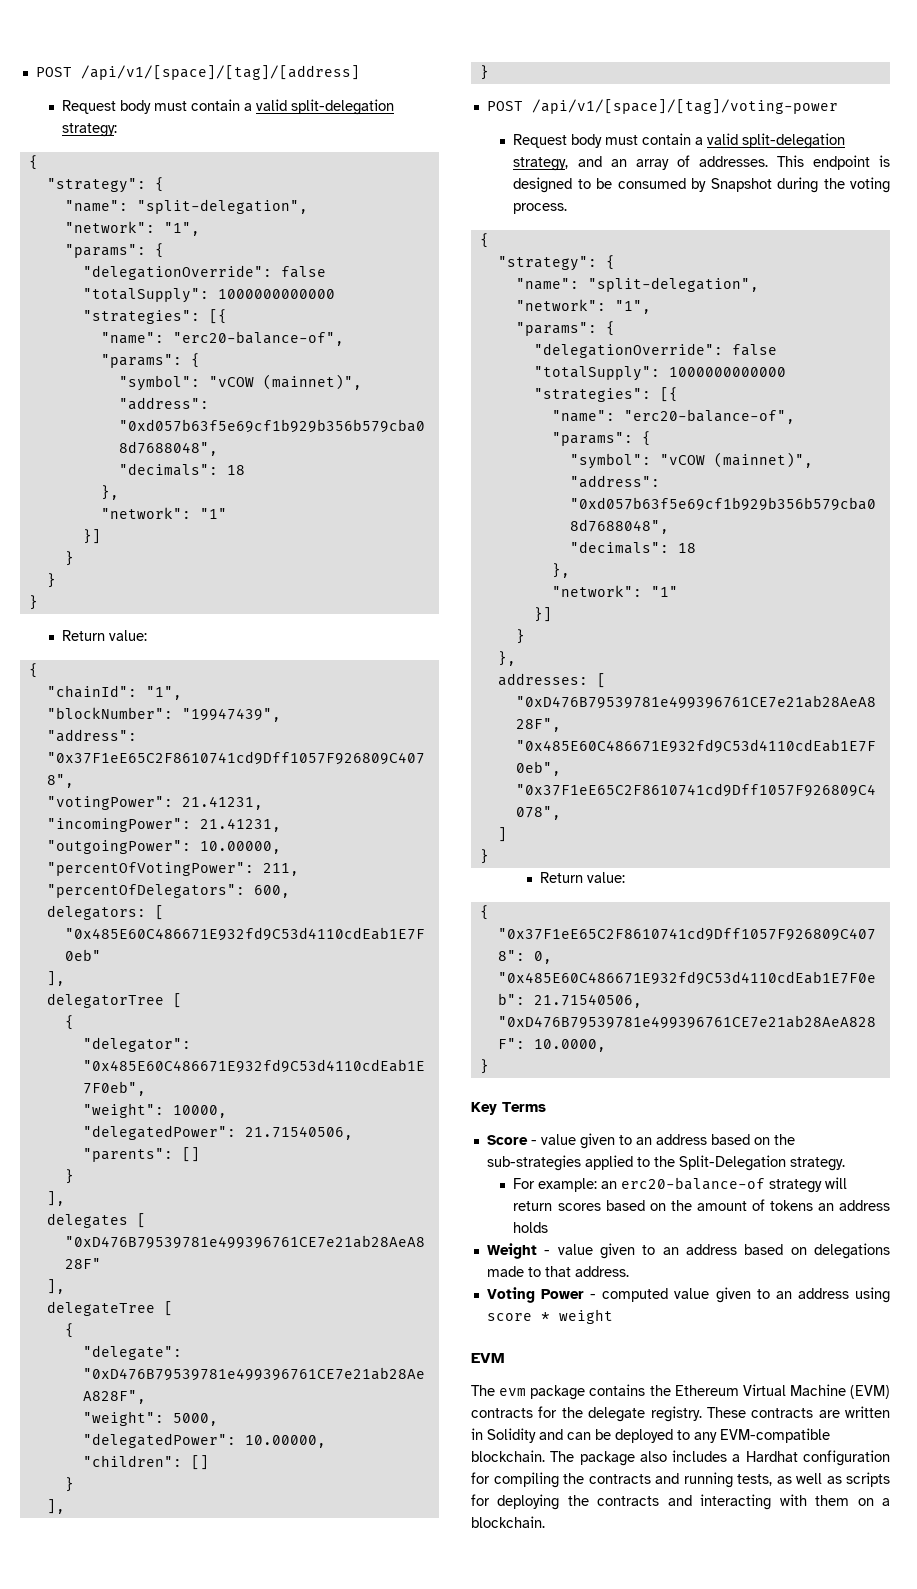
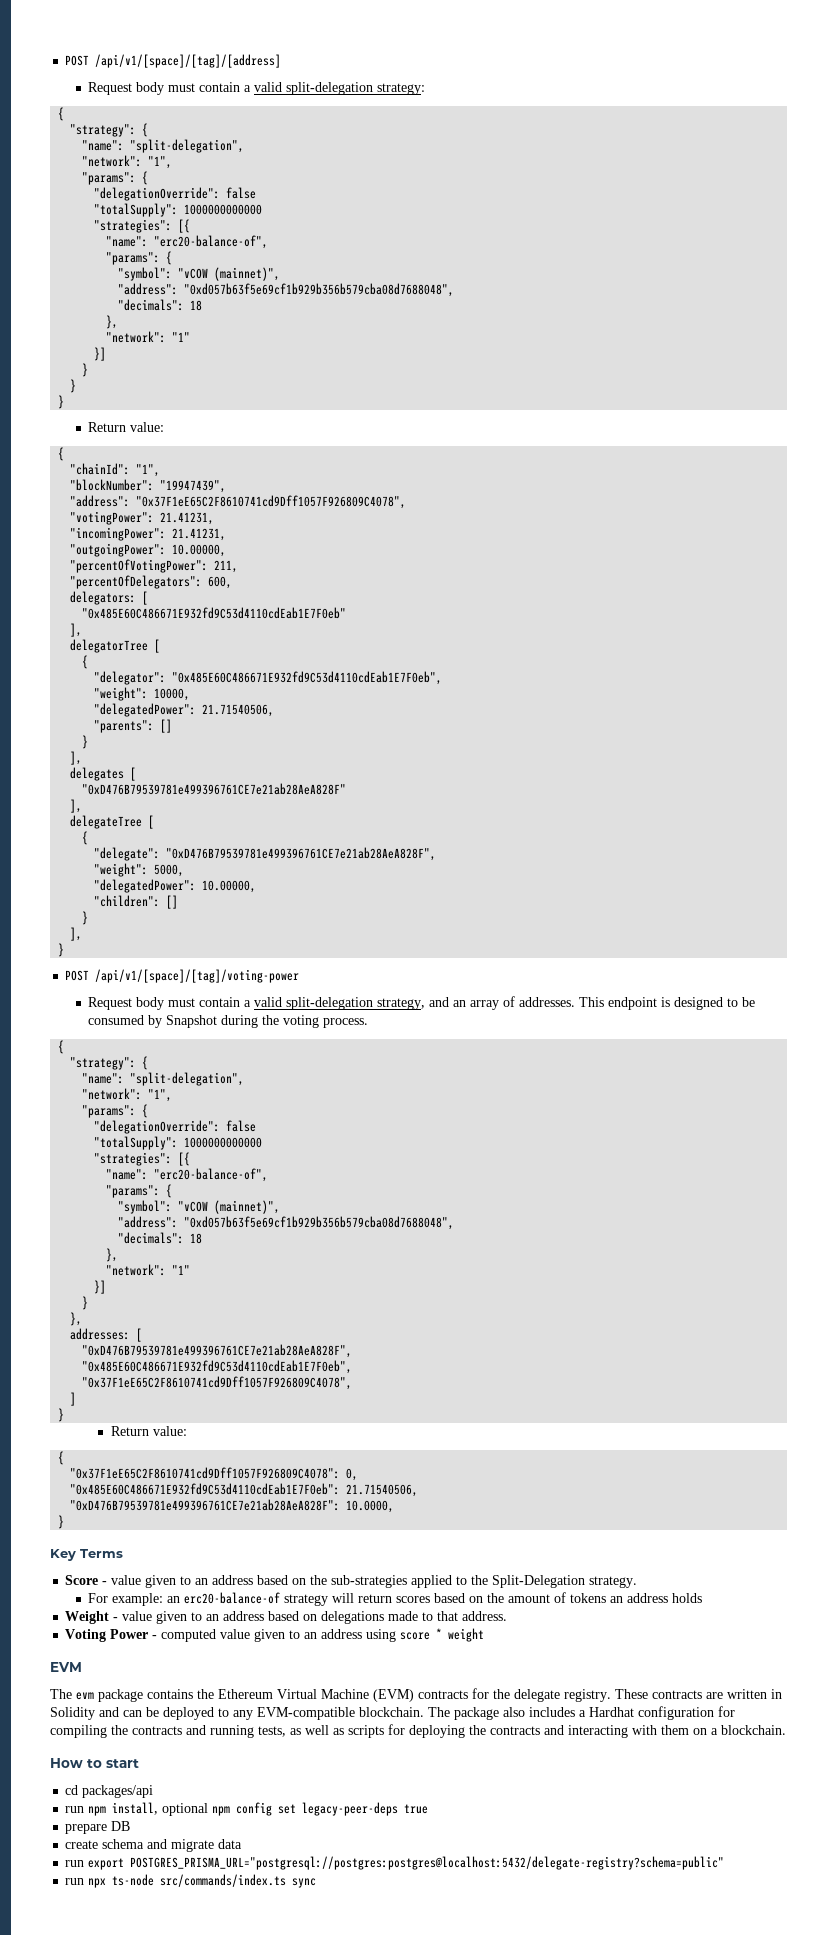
(545, 1522) none -> [50,1758,139,1768] [65,1785,154,1798] [65,1802,429,1816] [65,1821,131,1834] [65,1839,243,1852] [65,1856,725,1870] [65,1874,317,1888] // How to start // cd packages/api // run npm install, optional npm config set legacy-peer-deps true // prepare DB // create schema and migrate data // run export POSTGRES_PRISMA_URL="postgresql://postgres:postgres@localhost:5432/delegate-registry?schema=public" // run npx ts-node src/commands/index.ts sync

